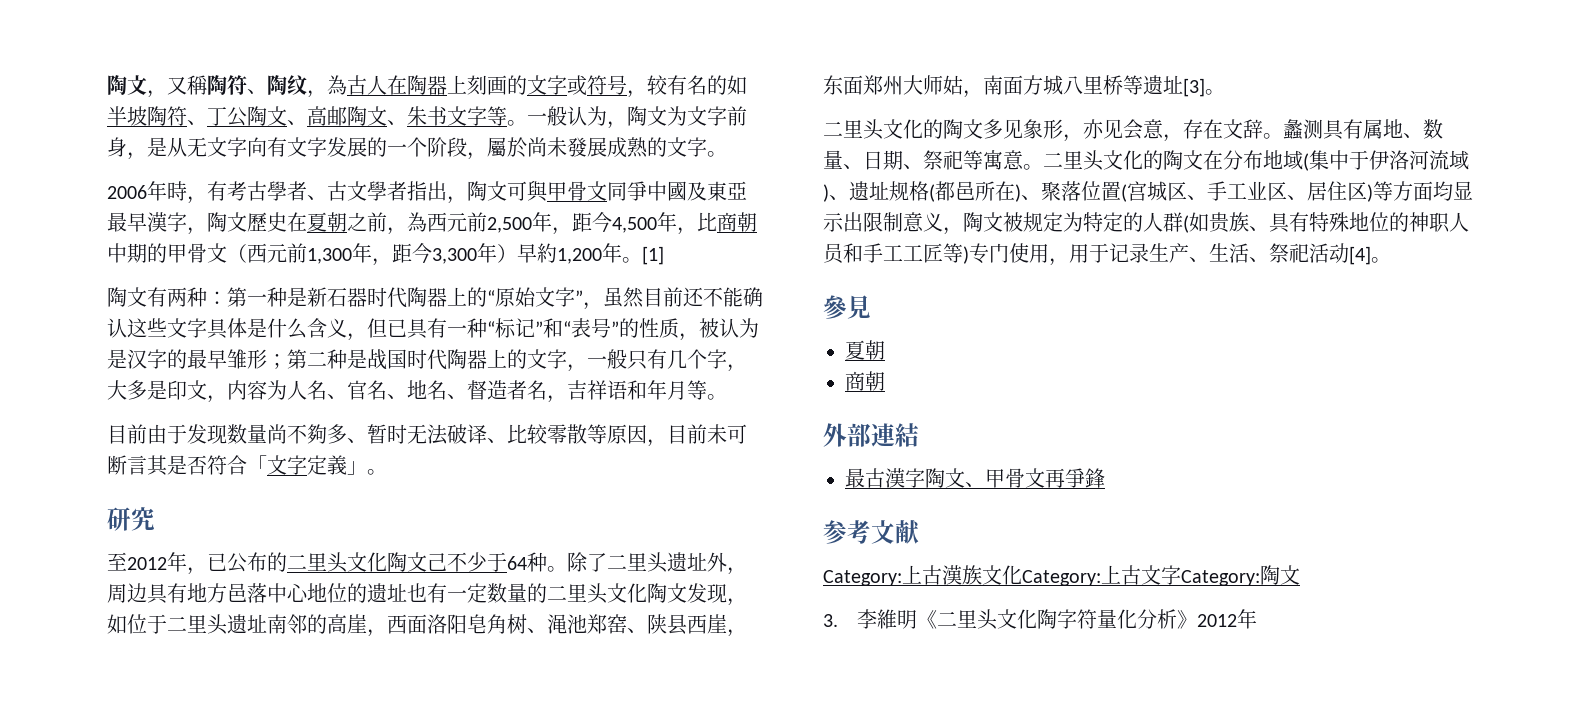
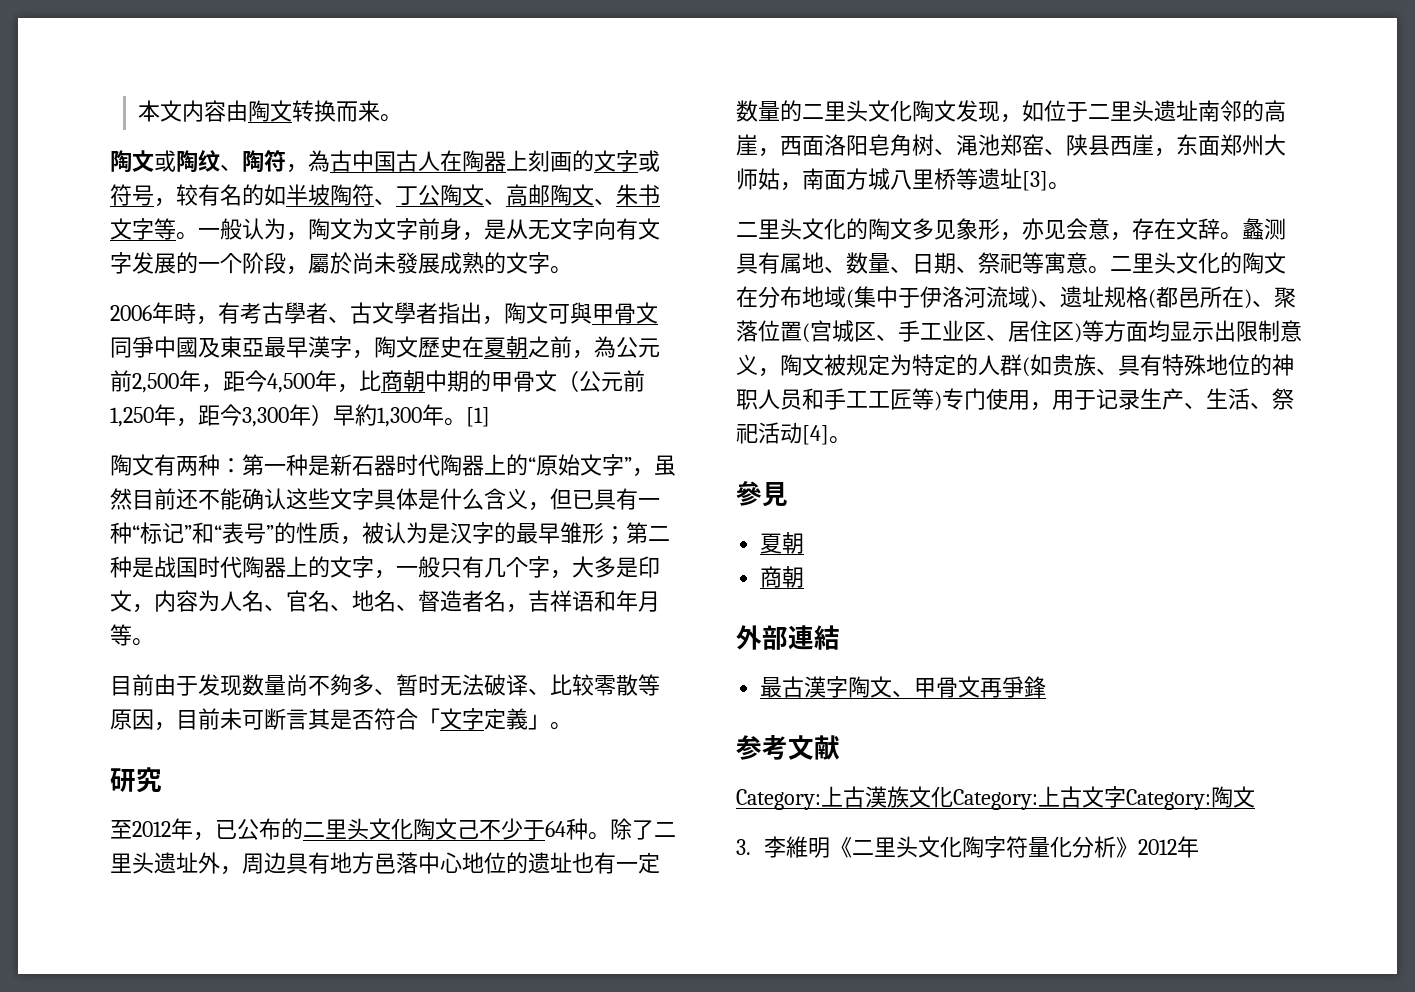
[107,75,347,98] 陶文，又稱陶符、陶纹，為 -> [138,100,403,122] [110,150,396,173] 本文内容由陶文转换而来。 // 陶文或陶纹、陶符，為古中国
[427,212,447,232] 西 -> [616,337,638,358] 公
[247,243,352,264] 西元前1,300 -> [579,370,645,392] [110,407,154,427] 公元前1,250
[557,248,602,264] 1,200 -> [377,407,422,427] 1,300

